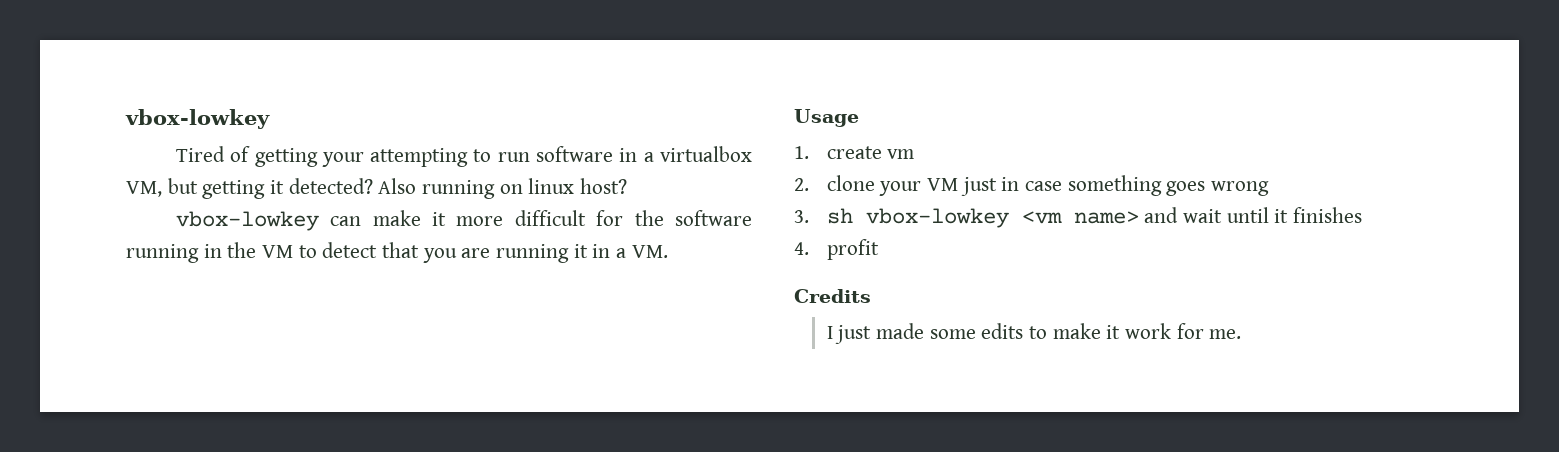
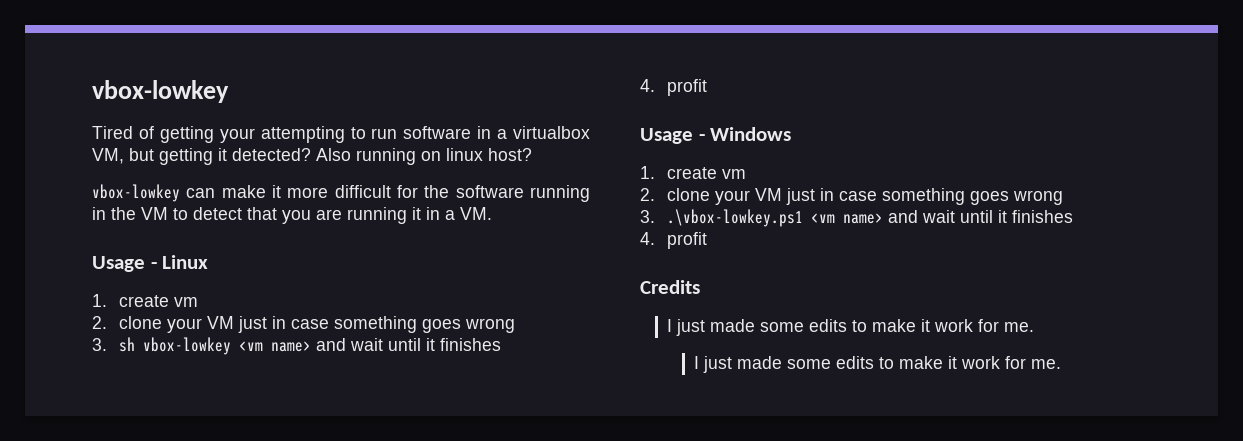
(859, 118) none -> [150,255,209,269] - Linux
(879, 249) none -> [640,127,792,144] [640,166,747,179] [640,188,1064,205] [640,209,1074,227] [640,232,708,249] // Usage - Windows // 1. create vm // 2. clone your VM just in case something goes wrong // 3. .\vbox-lowkey.ps1 <vm name> and wait until it finishes // 4. profit
(1242, 334) none -> [694,356,1062,373] // I just made some edits to make it work for me.

